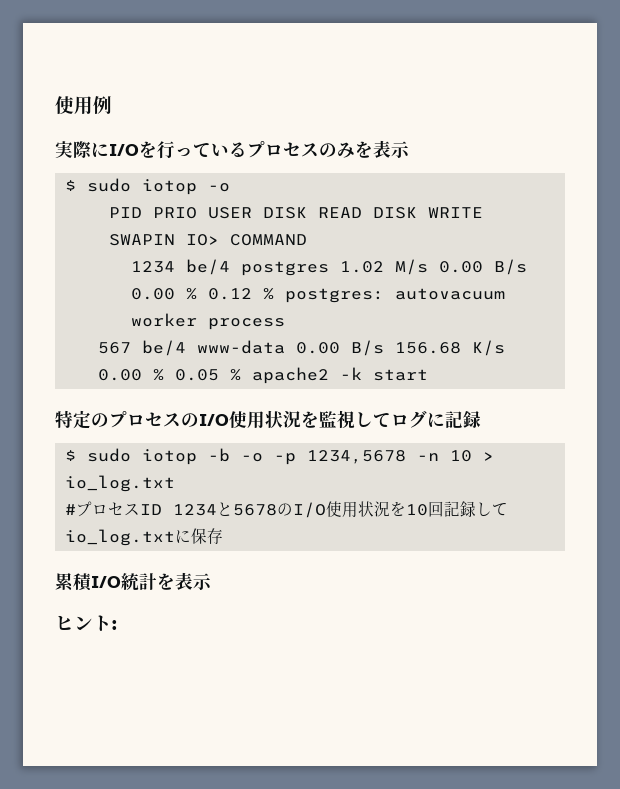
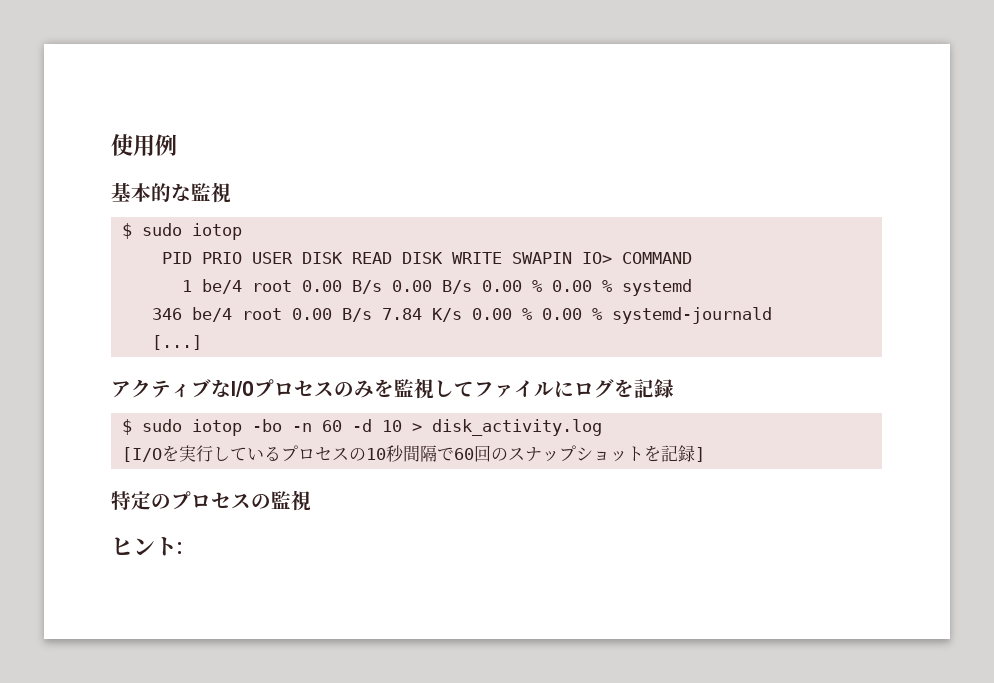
[55,140,410,159] [64,178,230,195] 実際にI/Oを行っているプロセスのみを表示 // $ sudo iotop -o -> [111,182,231,203] [121,223,242,240] 基本的な監視 // $ sudo iotop
[130,259,527,276] [130,288,505,303] [130,313,285,330] [97,340,461,356] 1234 be/4 postgres 1.02 M/s 0.00 B/s 0.00 % 0.12 % postgres: autovacuum worker process // 567 be/4 www-data 0.00 B/s 156.68 -> [181,279,692,296] [151,307,422,322] 1 be/4 root 0.00 B/s 0.00 B/s 0.00 % 0.00 % systemd // 346 be/4 root 0.00 B/s 7.84
[174,367,428,384] [55,410,481,429] [64,448,494,465] [64,475,175,492] [64,501,508,518] [64,528,223,546] [55,572,212,592] 0.05 % apache2 -k start // 特定のプロセスのI/O使用状況を監視してログに記録 // $ sudo iotop -b -o -p 1234,5678 -n 10 > io_log.txt // #プロセスID 1234と5678のI/O使用状況を10回記録してio_log.txtに保存 // 累積I/O統計を表示 -> [541,307,772,324] [151,335,202,350] [111,378,674,399] [121,419,602,436] [121,445,705,462] [111,490,311,511] 0.00 % systemd-journald // [...] // アクティブなI/Oプロセスのみを監視してファイルにログを記録 // $ sudo iotop -bo -n 60 -d 10 > disk_activity.log // [I/Oを実行しているプロセスの10秒間隔で60回のスナップショットを記録] // 特定のプロセスの監視

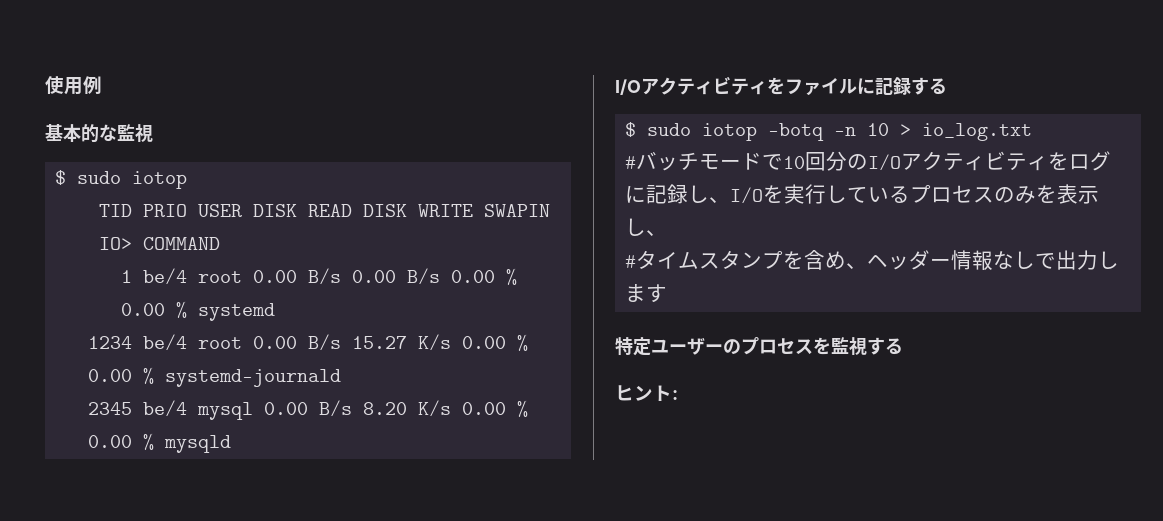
[161,252,192,264] PID -> [99,204,133,217] TID
[151,307,422,322] 346 be/4 root 0.00 B/s 7.84 -> [88,334,408,351] 1234 be/4 root 0.00 B/s 15.27
[151,335,202,350] [111,378,474,399] [...] // アクティブなI/Oプロセスのみを監視して -> [88,400,529,420] [88,433,232,453] [615,76,785,95] 2345 be/4 mysql 0.00 B/s 8.20 K/s 0.00 % 0.00 % mysqld // I/Oアクティビティを
[574,379,674,398] [121,419,602,436] [121,447,162,462] ログを記録 // $ sudo iotop -bo -n 60 -d 10 > disk_activity.log // [I/O -> [875,77,947,95] [625,122,1033,141] [625,151,1112,171] [625,184,764,204] 記録する // $ sudo iotop -botq -n 10 > io_log.txt // #バッチモードで10回分のI/Oアクティビティをログに記録し、I/O
[365,445,705,462] 10秒間隔で60回のスナップショットを記録] -> [1015,184,1100,204] [625,218,668,236] [625,250,1120,271] [625,284,668,303] みを表示し、 // #タイムスタンプを含め、ヘッダー情報なしで出力します
(151, 500) none -> [651,337,723,355] ユーザー
[251,490,311,511] の監視 -> [813,337,903,355] を監視する

